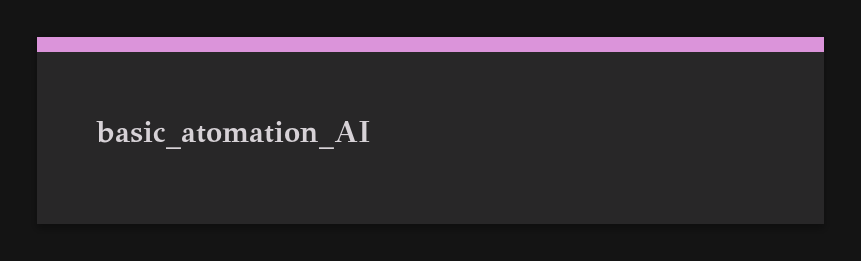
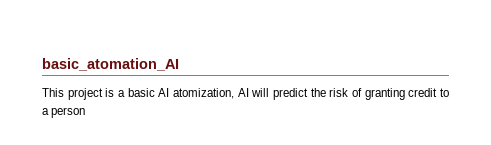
(371, 135) none -> [42,88,450,100] [42,107,86,118] // This project is a basic AI atomization, AI will predict the risk of granting credit to a person

